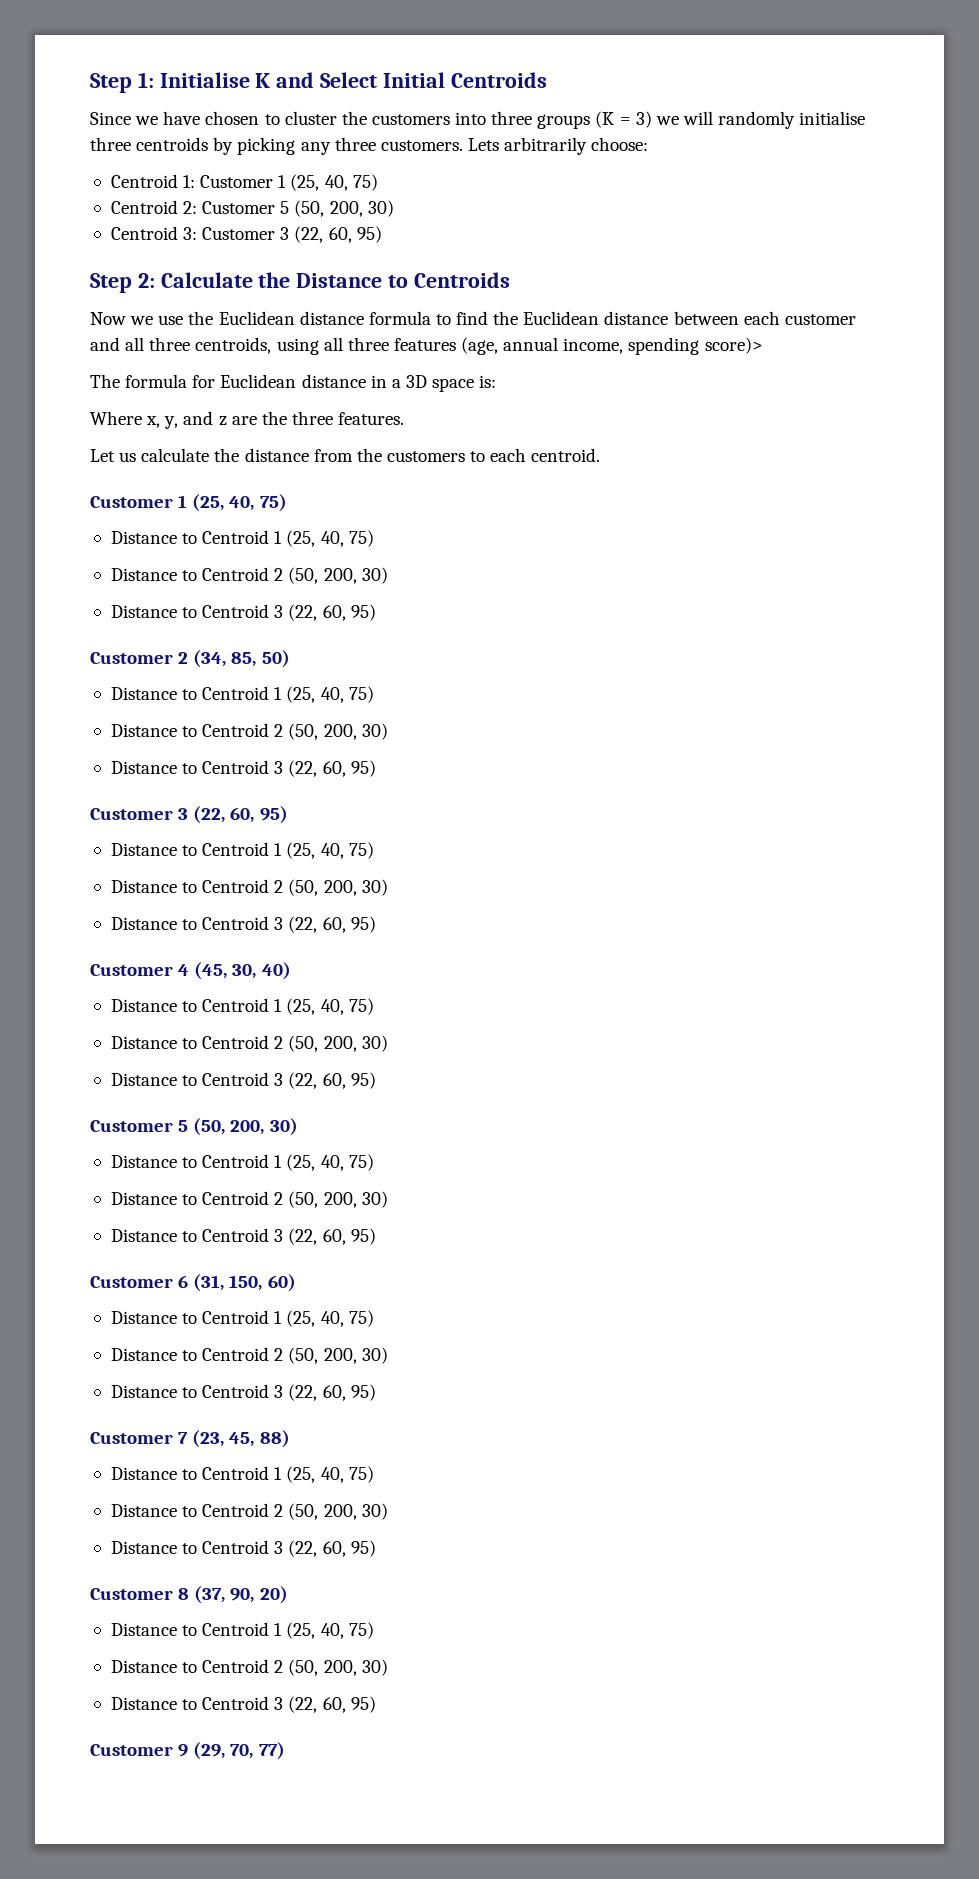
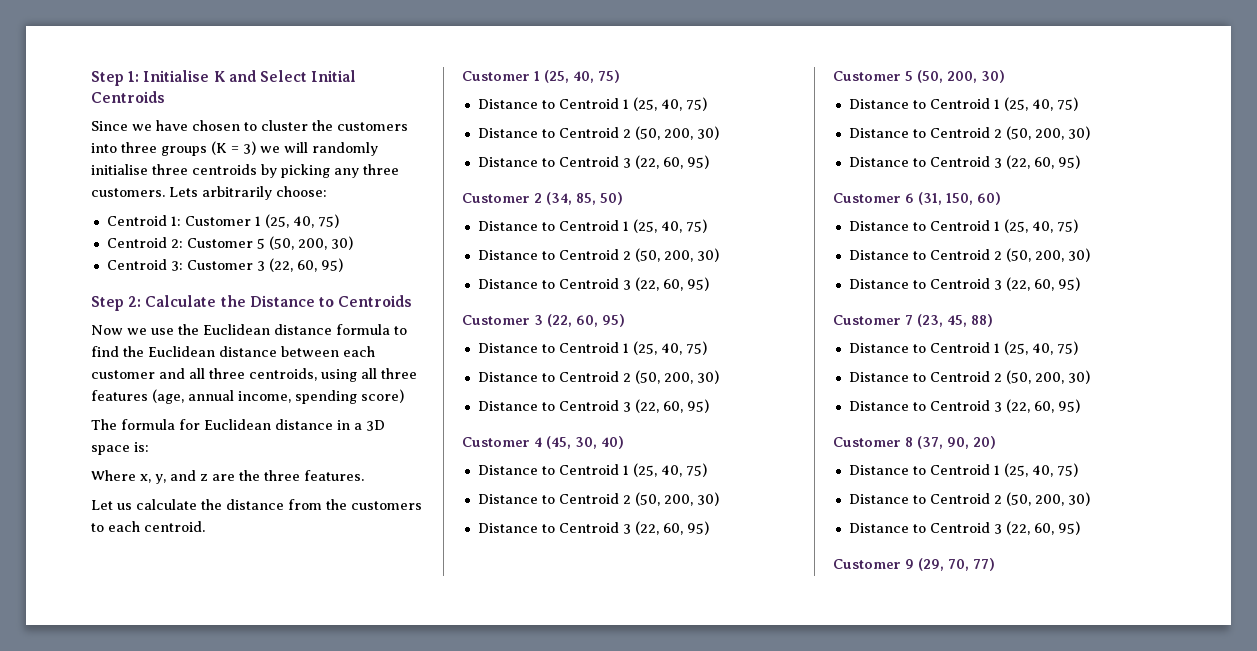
[704,337,763,354] score)> -> [361,389,404,403] score)

